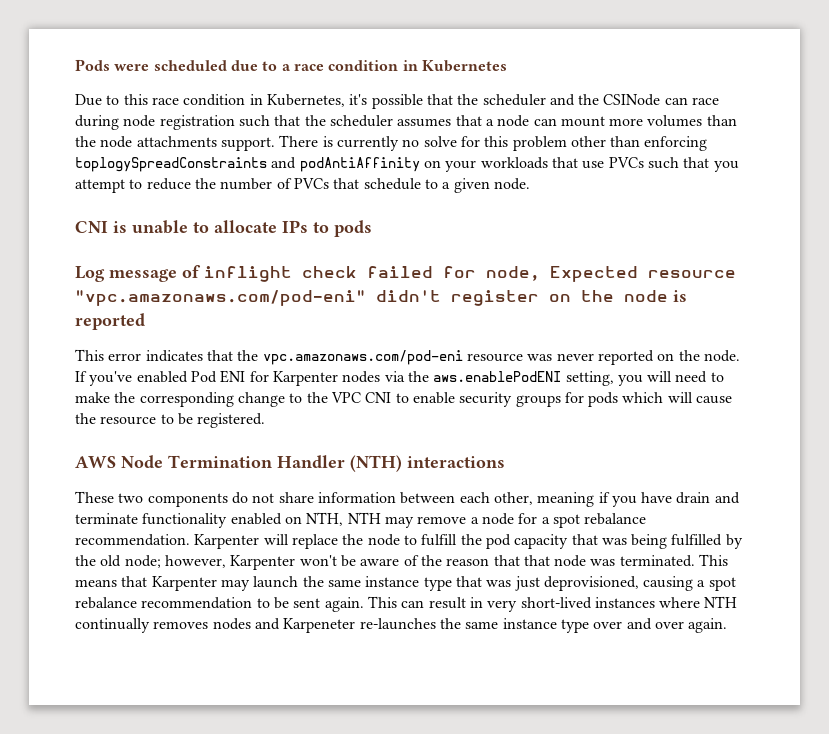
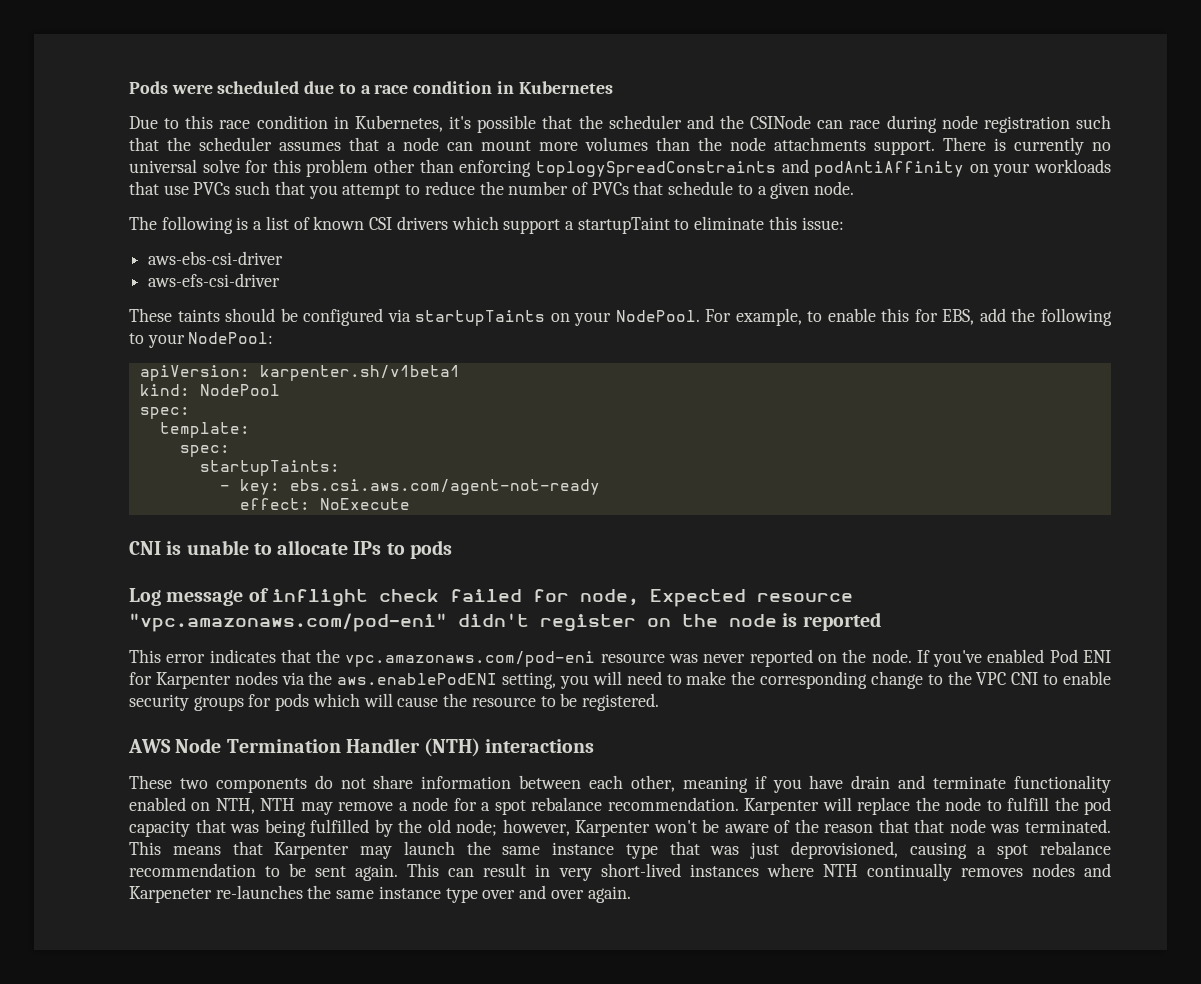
(420, 143) none -> [129,159,197,173] universal
(530, 184) none -> [129,216,844,234] [148,251,284,265] [148,273,281,287] [129,308,1112,326] [129,332,274,348] [139,365,460,381] [139,384,280,396] [139,407,190,419] [159,422,250,438] [179,445,230,457] [199,460,340,476] [219,479,600,495] [239,498,410,510] // The following is a list of known CSI drivers which support a startupTaint to eliminate this issue: // aws-ebs-csi-driver // aws-efs-csi-driver // These taints should be configured via startupTaints on your NodePool. For example, to enable this for EBS, add the following to your NodePool: // apiVersion: karpenter.sh/v1beta1 // kind: NodePool // spec: // template: // spec: // startupTaints: // - key: ebs.csi.aws.com/agent-not-ready // effect: NoExecute

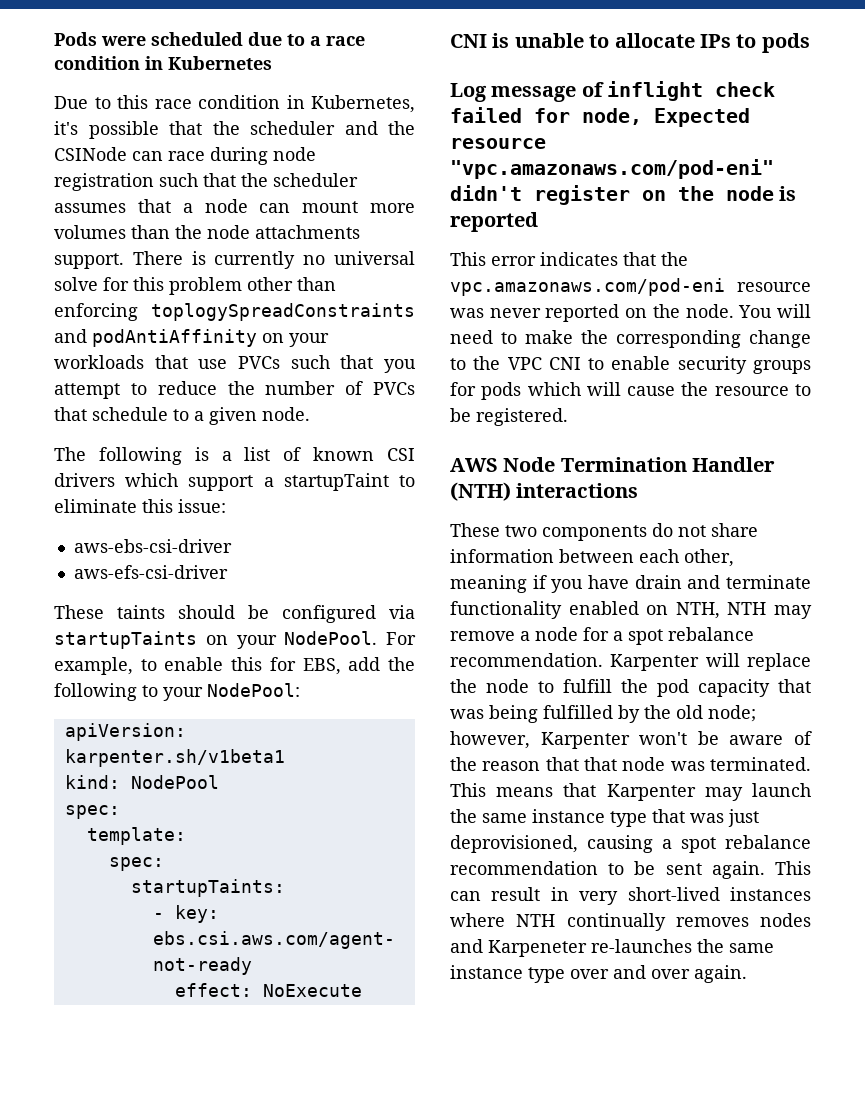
[916,649,1111,667] [129,671,589,689] If you've enabled Pod ENI for Karpenter nodes via the aws.enablePodENI setting, you -> [738,305,773,318] You

